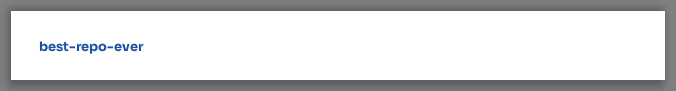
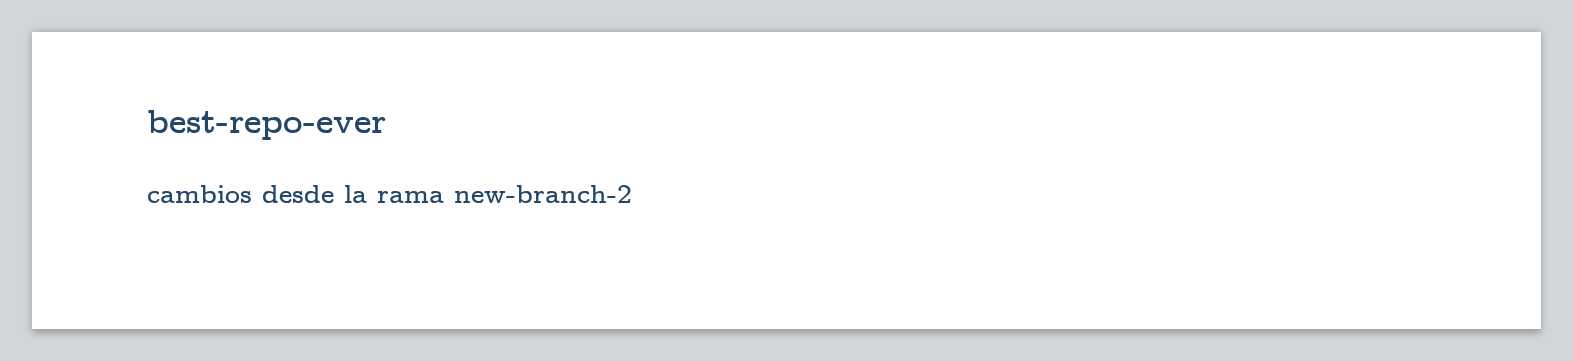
(144, 47) none -> [147,185,632,203] // cambios desde la rama new-branch-2

